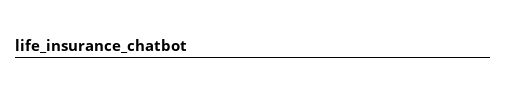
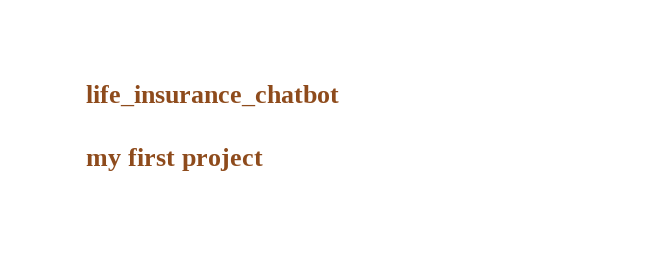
(187, 46) none -> [86,148,264,171] // my first project

